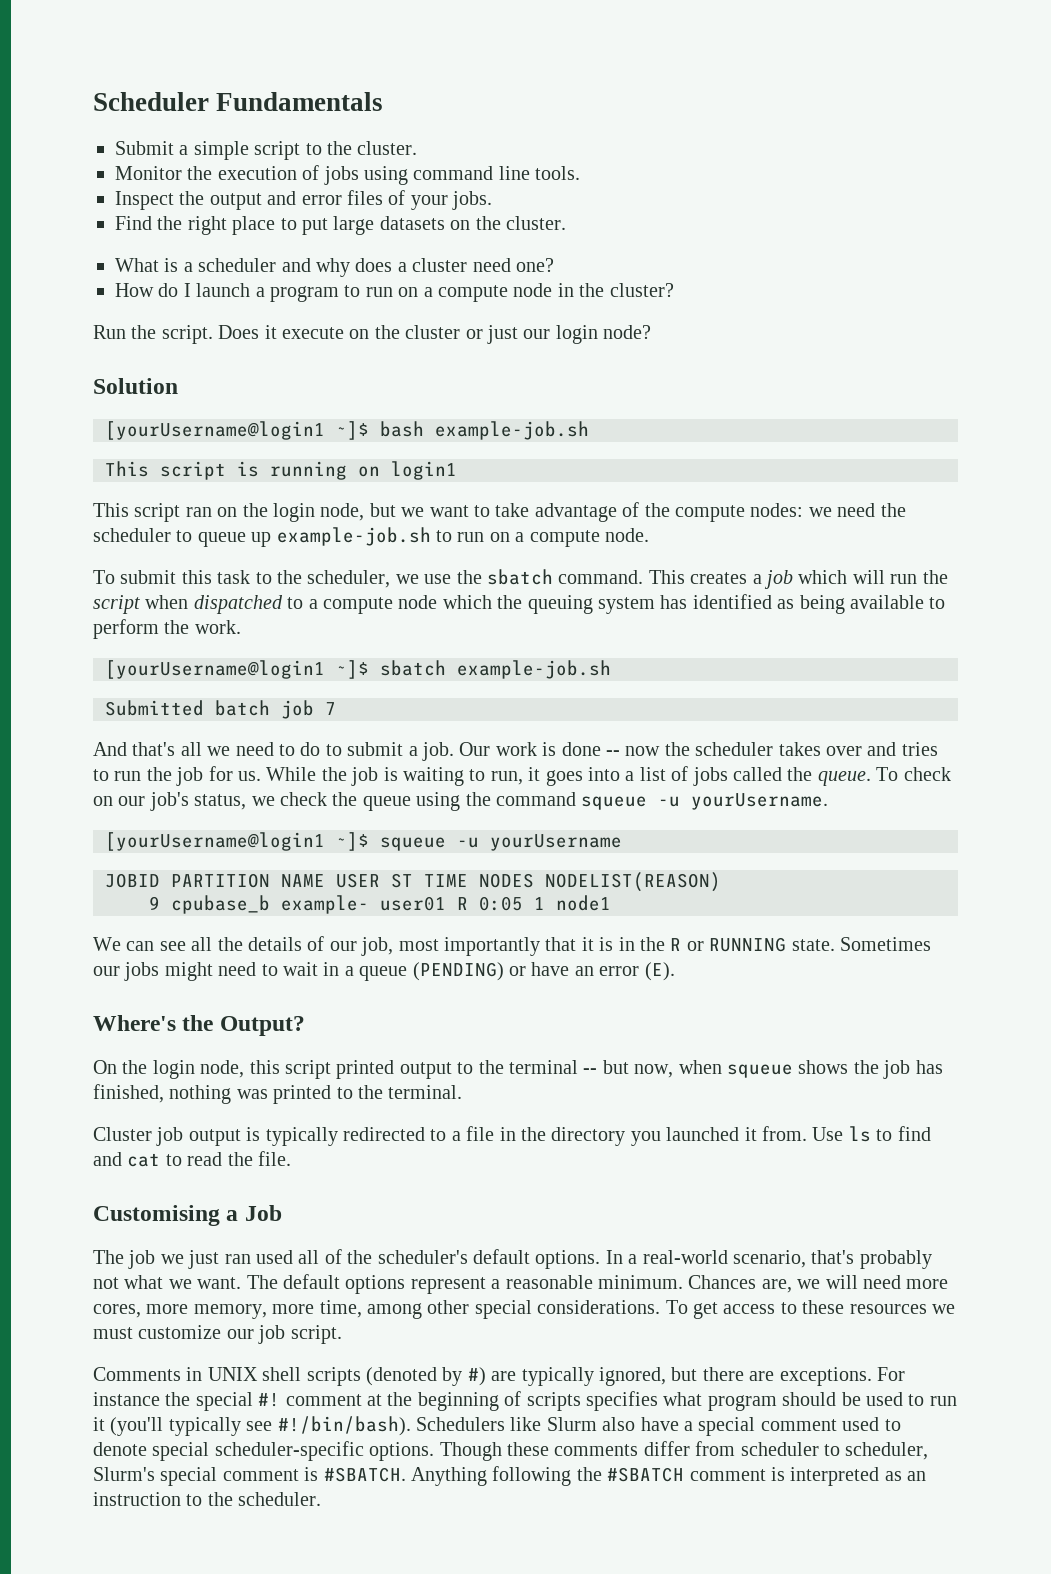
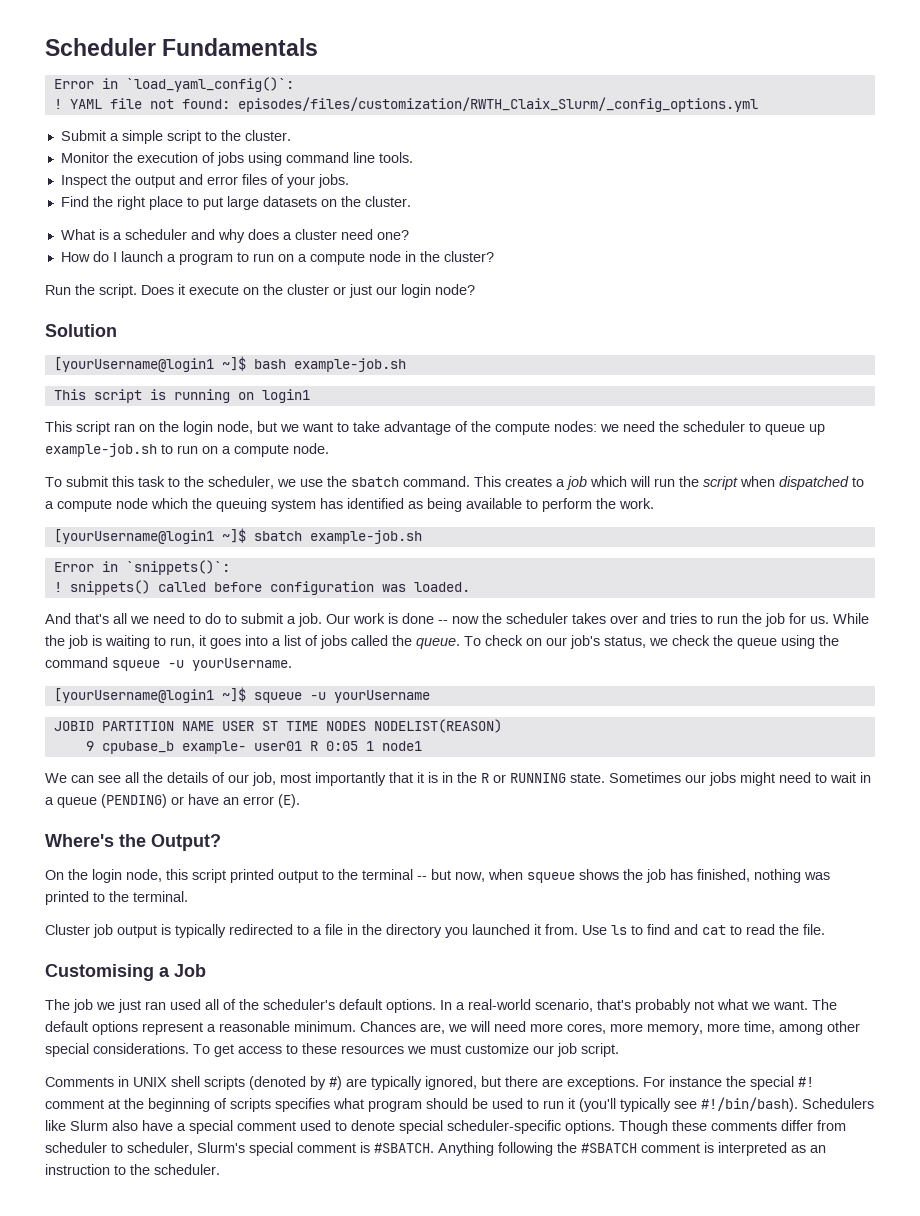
(384, 101) none -> [53,77,294,92] [53,97,758,112] // Error in `load_yaml_config()`: // ! YAML file not found: episodes/files/customization/RWTH_Claix_Slurm/_config_options.yml
[105,700,336,719] Submitted batch job 7 -> [53,560,230,575] [53,580,470,595] Error in `snippets()`: // ! snippets() called before configuration was loaded.

